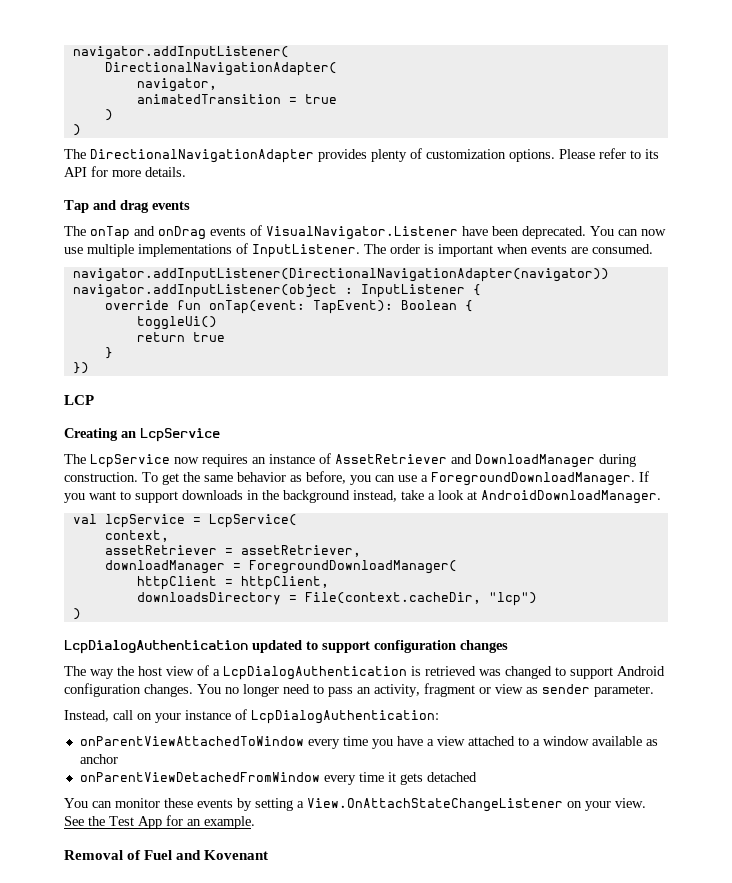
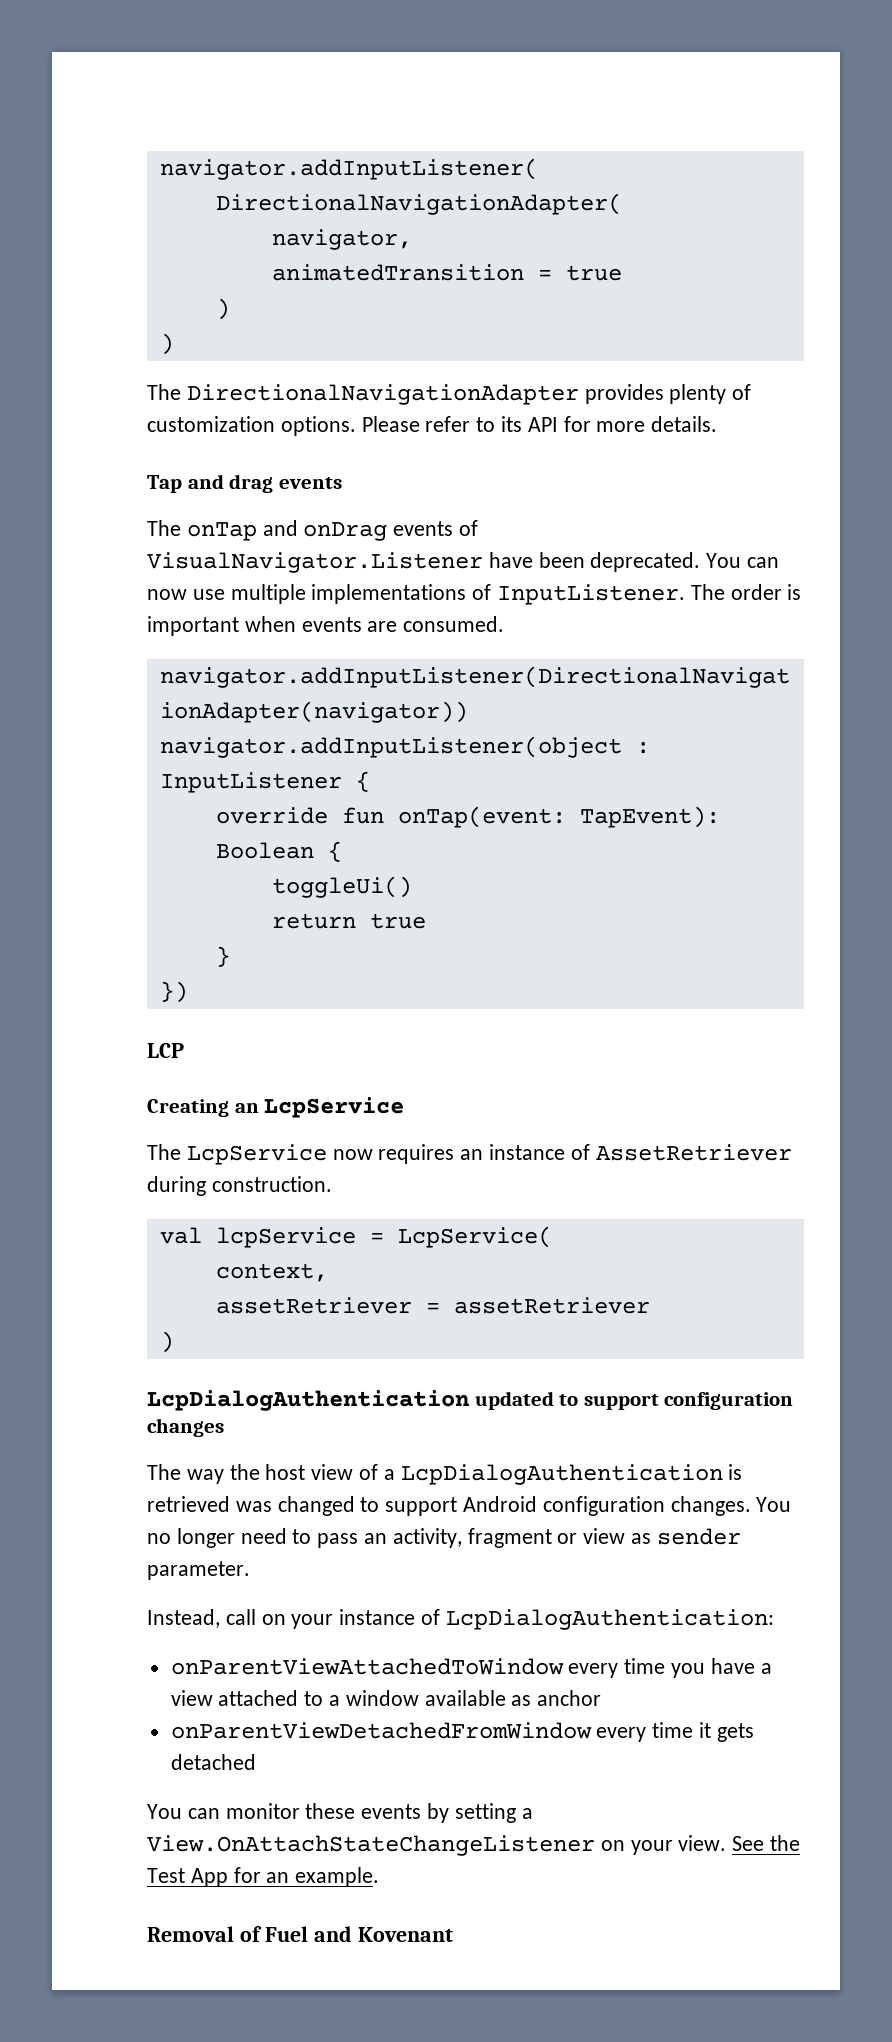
[451,454,595,468] and DownloadManager -> (792, 1152) none
[142,471,649,486] [64,490,661,504] To get the same behavior as before, you can use a ForegroundDownloadManager. If you want to support downloads in the background instead, take a look at AndroidDownloadManager. -> (332, 1184) none
[240,545,361,557] [104,560,457,574] [136,576,329,590] [136,592,537,606] assetRetriever, // downloadManager = ForegroundDownloadManager( // httpClient = httpClient, // downloadsDirectory = File(context.cacheDir, "lcp") -> [453,1297,650,1314] assetRetriever

